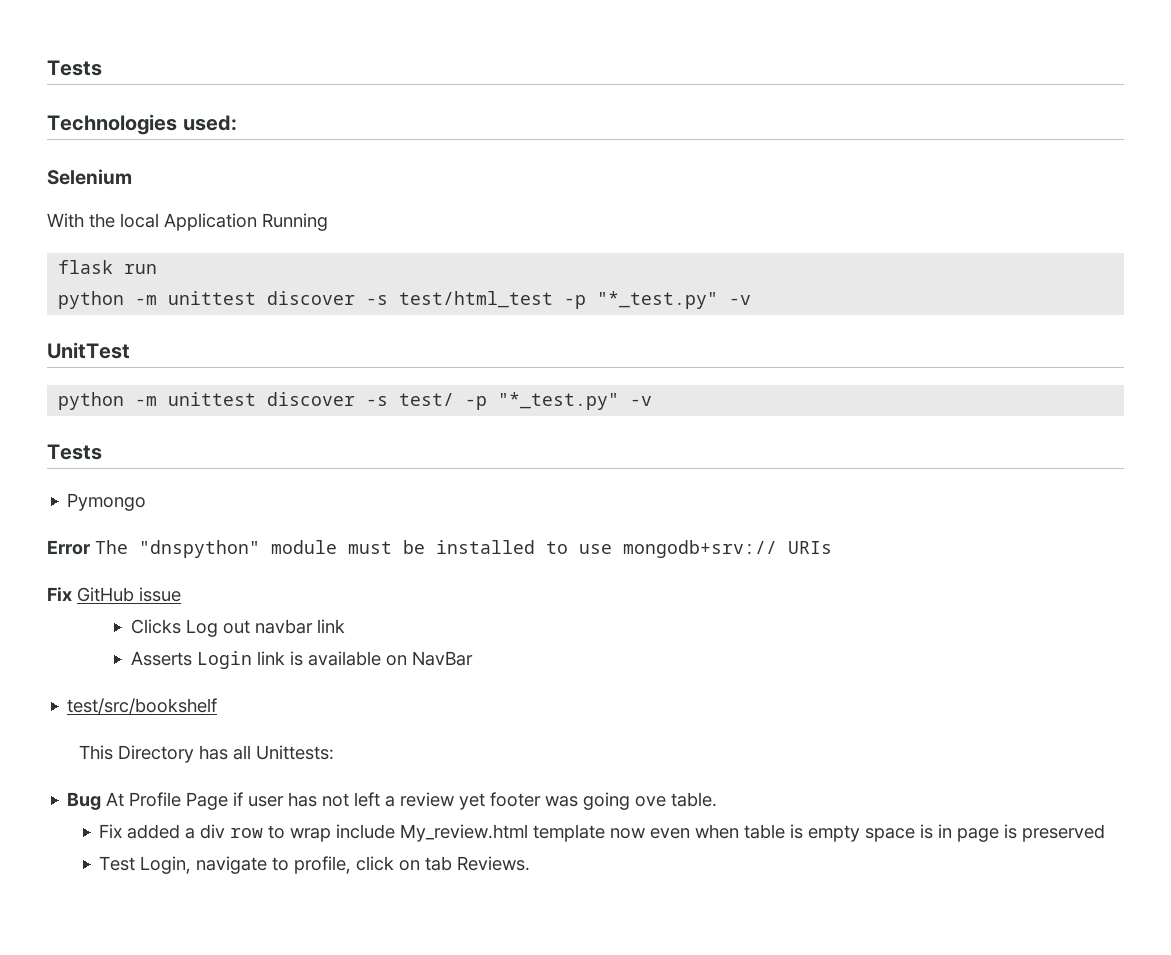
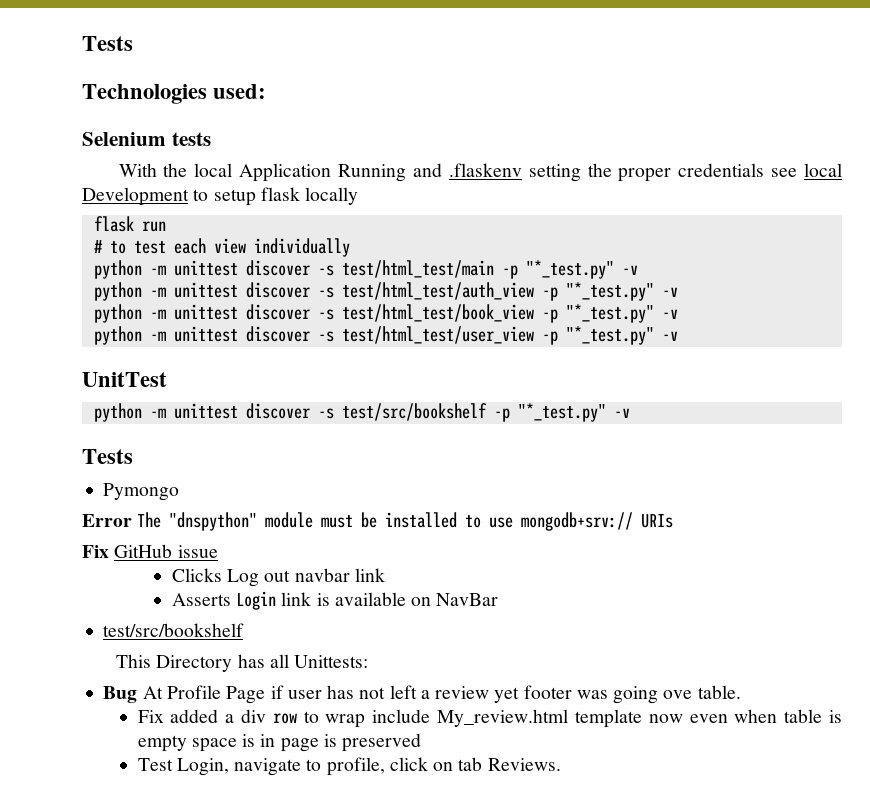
(132, 177) none -> [171,132,211,146] tests
[58,260,158,274] [58,291,554,309] // flask run // python -m unittest discover -s test/html_test -> [412,163,842,182] [82,187,359,206] [93,216,166,232] [93,238,350,257] [93,260,638,279] [93,282,678,301] [93,304,678,323] [93,326,534,345] and .flaskenv setting the proper credentials see local Development to setup flask locally // flask run // # to test each view individually // python -m unittest discover -s test/html_test/main -p "*_test.py" -v // python -m unittest discover -s test/html_test/auth_view -p "*_test.py" -v // python -m unittest discover -s test/html_test/book_view -p "*_test.py" -v // python -m unittest discover -s test/html_test/user_view
[399,393,455,406] test/ -> [341,403,487,421] test/src/bookshelf

